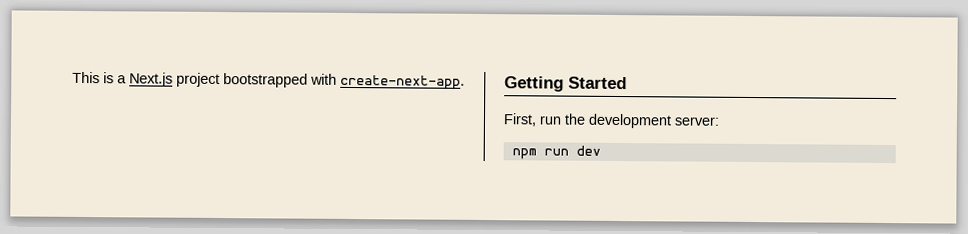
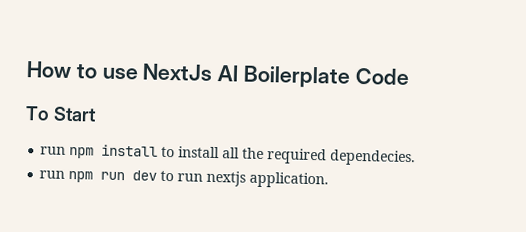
[72,71,465,90] [504,76,627,92] [503,113,720,129] [511,145,601,160] This is a Next.js project bootstrapped with create-next-app. // Getting Started // First, run the development server: // npm run dev -> [26,61,410,89] [25,106,97,122] [40,144,417,167] [39,170,330,189] How to use NextJs AI Boilerplate Code // To Start // run npm install to install all the required dependecies. // run npm run dev to run nextjs application.

